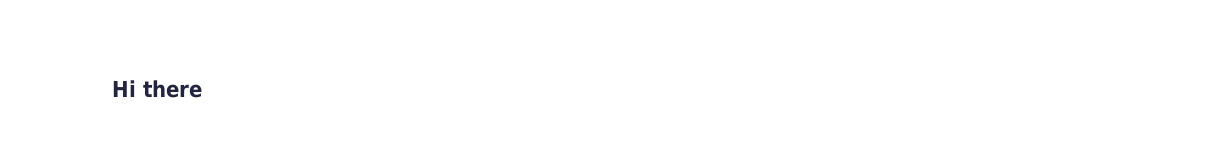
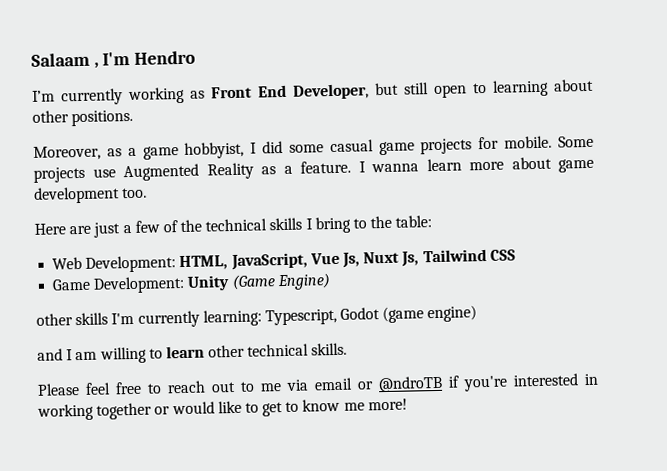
[112,80,202,98] Hi there -> [31,50,197,69] [32,78,594,106] [32,109,134,127] [33,135,594,161] [33,156,594,183] [34,186,148,204] [34,215,433,238] [52,248,516,273] [52,273,331,294] [36,305,478,328] [37,342,348,364] [37,373,598,396] [37,398,408,421] Salaam , I'm Hendro // I’m currently working as Front End Developer, but still open to learning about other positions. // Moreover, as a game hobbyist, I did some casual game projects for mobile. Some projects use Augmented Reality as a feature. I wanna learn more about game development too. // Here are just a few of the technical skills I bring to the table: // Web Development: HTML, JavaScript, Vue Js, Nuxt Js, Tailwind CSS // Game Development: Unity (Game Engine) // other skills I'm currently learning: Typescript, Godot (game engine) // and I am willing to learn other technical skills. // Please feel free to reach out to me via email or @ndroTB if you're interested in working together or would like to get to know me more!

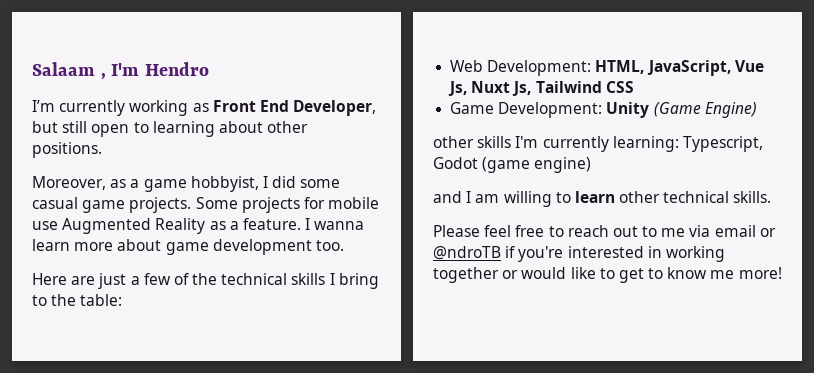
[420,135,594,155] [33,166,85,183] projects for mobile. Some projects -> [129,197,380,213] projects. Some projects for mobile

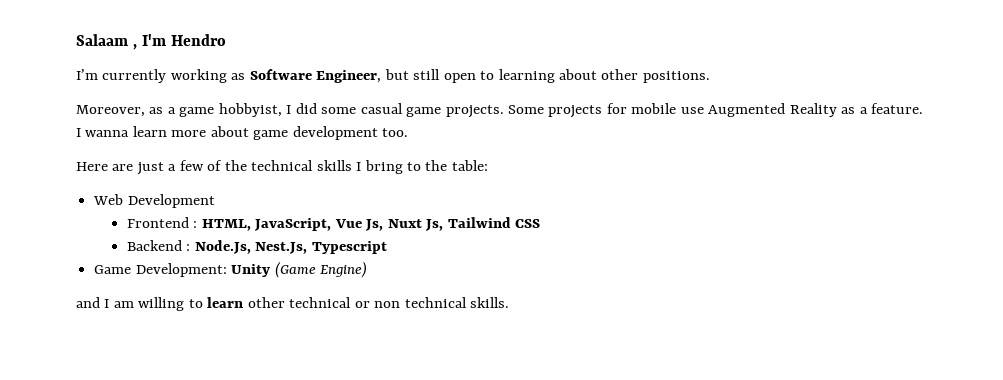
[212,100,377,116] Front End Developer, -> [249,69,382,83] Software Engineer,
[487,60,592,76] Development: -> [127,194,215,208] [126,217,198,228] Development // Frontend :
(634, 87) none -> [126,240,387,254] // Backend : Node.Js, Nest.Js, Typescript
[433,136,763,152] [433,157,592,173] // other skills I'm currently learning: Typescript, Godot (game engine) -> (367, 269) none
[733,191,772,203] [433,225,776,237] [433,246,725,262] [433,267,782,283] skills. // Please feel free to reach out to me via email or @ndroTB if you're interested in working together or would like to get to know me more! -> [354,297,510,308] or non technical skills.

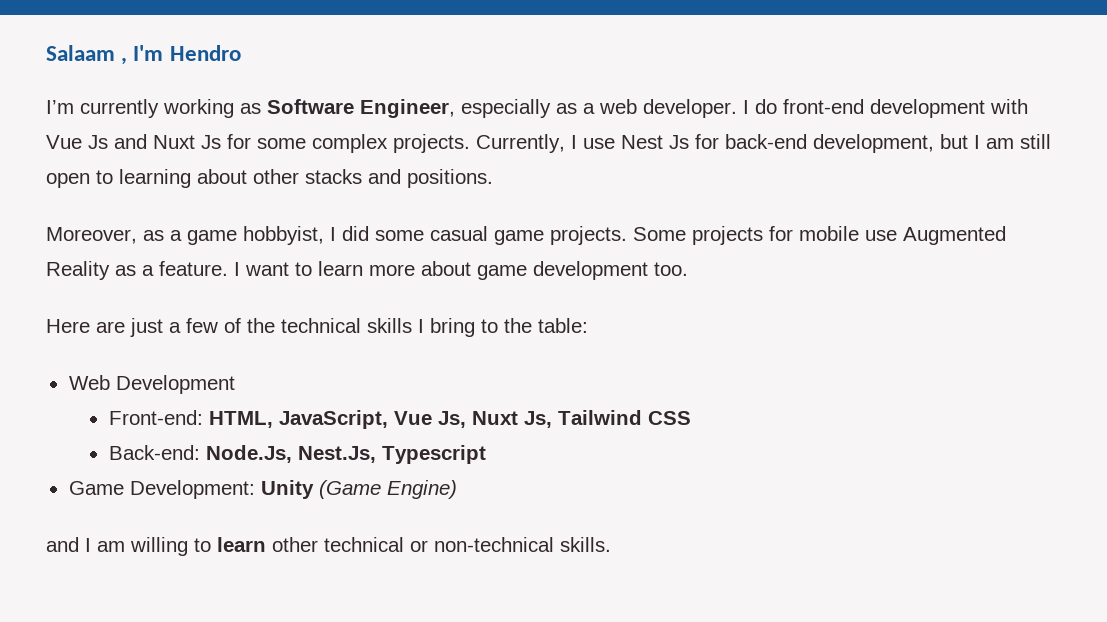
[384,69,409,80] but -> [461,99,1028,118] [46,134,1014,153] especially as a web developer. I do front-end development with Vue Js and Nuxt Js for some complex projects. Currently, I use Nest Js for back-end development, but I am
(639, 74) none -> [305,169,401,184] stacks and
[85,130,130,137] wanna -> [245,262,312,276] want to
[126,217,198,228] Frontend : -> [108,410,203,425] Front-end:
[126,240,191,251] Backend : -> [108,445,200,460] Back-end:
[374,297,467,308] non technical -> [434,537,554,552] non-technical

